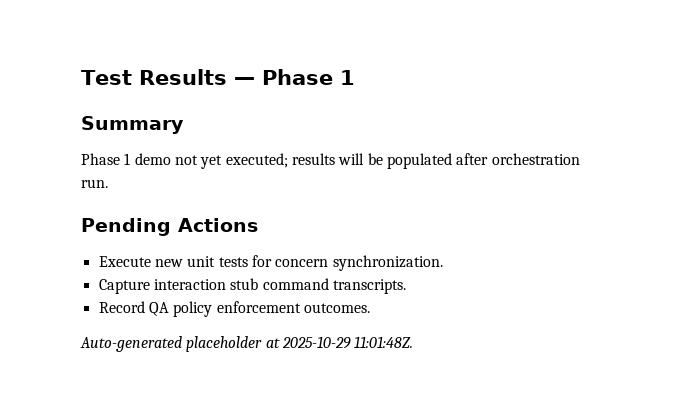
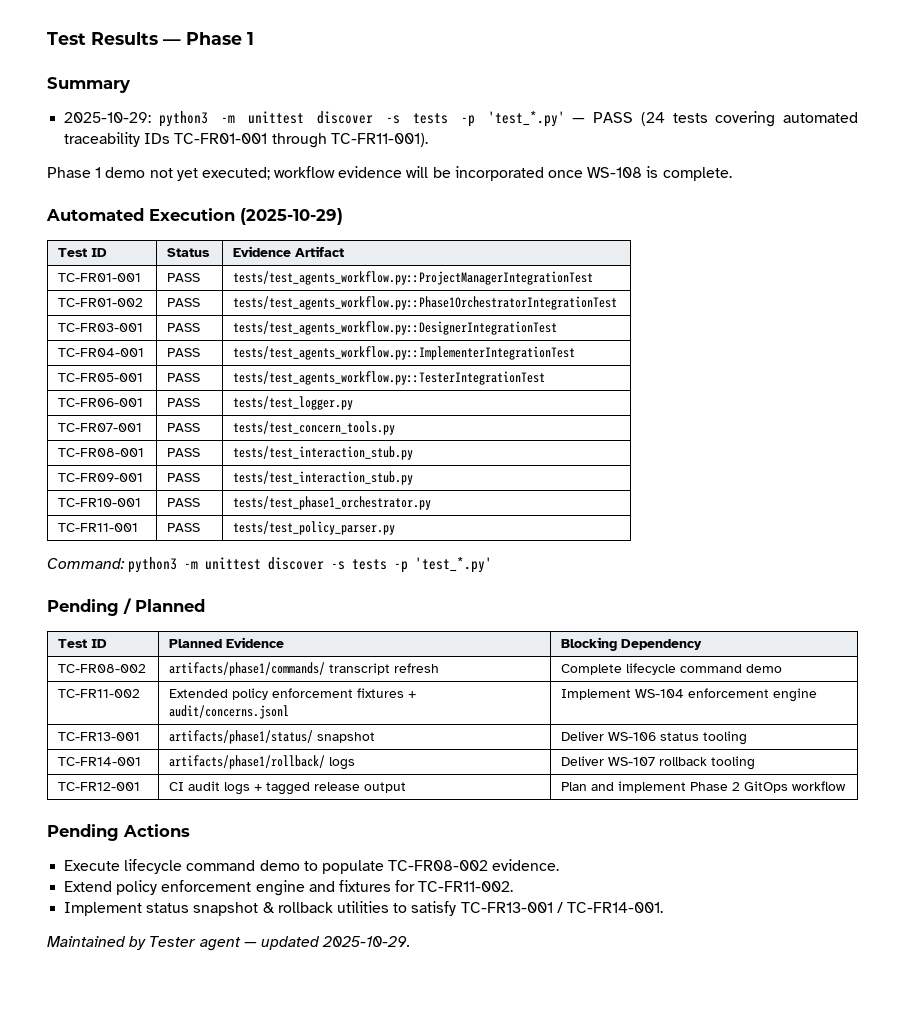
(184, 125) none -> [64,111,859,127] [64,132,428,148] // 2025-10-29: python3 -m unittest discover -s tests -p 'test_*.py' — PASS (24 tests covering automated traceability IDs TC-FR01-001 through TC-FR11-001).
[291,153,580,169] [81,179,108,188] [81,218,258,236] [98,255,443,271] [98,278,406,294] [98,301,370,317] [80,336,414,352] results will be populated after orchestration run. // Pending Actions // Execute new unit tests for concern synchronization. // Capture interaction stub command transcripts. // Record QA policy enforcement outcomes. // Auto-generated placeholder at 2025-10-29 11:01:48Z. -> [274,166,732,181] [46,208,343,225] [58,248,108,257] [167,248,211,257] [233,246,345,257] [58,273,142,282] [167,273,201,282] [233,271,594,285] [58,298,144,307] [167,298,201,307] [233,296,618,310] [58,323,144,332] [167,323,201,332] [233,321,558,335] [58,348,145,357] [167,348,201,357] [233,346,576,360] [58,373,144,382] [167,373,201,382] [233,371,546,385] [58,398,144,407] [167,398,201,407] [233,396,354,410] [58,423,143,432] [167,423,201,432] [233,421,396,435] [58,448,145,457] [167,448,201,457] [233,446,414,460] [58,473,144,482] [167,473,201,482] [233,471,414,485] [58,498,142,507] [167,498,201,507] [233,496,432,510] [58,523,139,532] [167,523,201,532] [233,521,396,535] [47,557,493,573] [47,598,205,616] [58,639,108,648] [169,637,285,648] [561,637,703,651] [58,664,147,673] [169,662,440,676] [561,663,783,675] [58,689,141,698] [169,688,417,700] [169,705,290,719] [561,688,818,702] [58,732,141,741] [169,730,376,744] [561,731,748,745] [58,757,142,766] [169,755,356,770] [561,756,756,770] [58,782,141,791] [169,781,407,795] [561,781,847,793] [47,824,190,841] [64,859,560,874] [64,880,514,896] [64,901,663,916] [47,936,411,951] workflow evidence will be incorporated once WS-108 is complete. // Automated Execution (2025-10-29) // Test ID | Status | Evidence Artifact // TC-FR01-001 | PASS | tests/test_agents_workflow.py::ProjectManagerIntegrationTest // TC-FR01-002 | PASS | tests/test_agents_workflow.py::Phase1OrchestratorIntegrationTest // TC-FR03-001 | PASS | tests/test_agents_workflow.py::DesignerIntegrationTest // TC-FR04-001 | PASS | tests/test_agents_workflow.py::ImplementerIntegrationTest // TC-FR05-001 | PASS | tests/test_agents_workflow.py::TesterIntegrationTest // TC-FR06-001 | PASS | tests/test_logger.py // TC-FR07-001 | PASS | tests/test_concern_tools.py // TC-FR08-001 | PASS | tests/test_interaction_stub.py // TC-FR09-001 | PASS | tests/test_interaction_stub.py // TC-FR10-001 | PASS | tests/test_phase1_orchestrator.py // TC-FR11-001 | PASS | tests/test_policy_parser.py // Command: python3 -m unittest discover -s tests -p 'test_*.py' // Pending / Planned // Test ID | Planned Evidence | Blocking Dependency // TC-FR08-002 | artifacts/phase1/commands/ transcript refresh | Complete lifecycle command demo // TC-FR11-002 | Extended policy enforcement fixtures + audit/concerns.jsonl | Implement WS-104 enforcement engine // TC-FR13-001 | artifacts/phase1/status/ snapshot | Deliver WS-106 status tooling // TC-FR14-001 | artifacts/phase1/rollback/ logs | Deliver WS-107 rollback tooling // TC-FR12-001 | CI audit logs + tagged release output | Plan and implement Phase 2 GitOps workflow // Pending Actions // Execute lifecycle command demo to populate TC-FR08-002 evidence. // Extend policy enforcement engine and fixtures for TC-FR11-002. // Implement status snapshot & rollback utilities to satisfy TC-FR13-001 / TC-FR14-001. // Maintained by Tester agent — updated 2025-10-29.

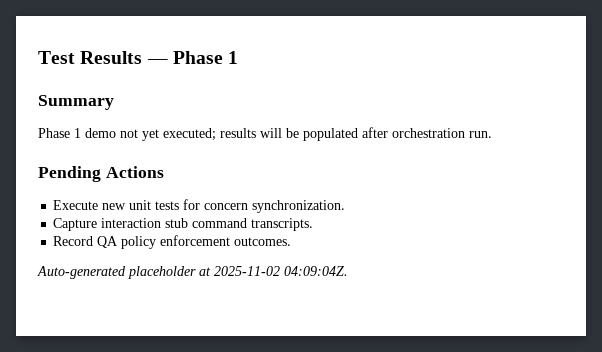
[64,111,859,127] [64,132,428,148] // 2025-10-29: python3 -m unittest discover -s tests -p 'test_*.py' — PASS (24 tests covering automated traceability IDs TC-FR01-001 through TC-FR11-001). -> (114, 102) none
[274,166,732,181] [46,208,343,225] [58,248,108,257] [167,248,211,257] [233,246,345,257] [58,273,142,282] [167,273,201,282] [233,271,594,285] [58,298,144,307] [167,298,201,307] [233,296,618,310] [58,323,144,332] [167,323,201,332] [233,321,558,335] [58,348,145,357] [167,348,201,357] [233,346,576,360] [58,373,144,382] [167,373,201,382] [233,371,546,385] [58,398,144,407] [167,398,201,407] [233,396,354,410] [58,423,143,432] [167,423,201,432] [233,421,396,435] [58,448,145,457] [167,448,201,457] [233,446,414,460] [58,473,144,482] [167,473,201,482] [233,471,414,485] [58,498,142,507] [167,498,201,507] [233,496,432,510] [58,523,139,532] [167,523,201,532] [233,521,396,535] [47,557,493,573] [47,598,205,616] [58,639,108,648] [169,637,285,648] [561,637,703,651] [58,664,147,673] [169,662,440,676] [561,663,783,675] [58,689,141,698] [169,688,417,700] [169,705,290,719] [561,688,818,702] [58,732,141,741] [169,730,376,744] [561,731,748,745] [58,757,142,766] [169,755,356,770] [561,756,756,770] [58,782,141,791] [169,781,407,795] [561,781,847,793] [47,824,190,841] [64,859,560,874] [64,880,514,896] [64,901,663,916] [47,936,411,951] workflow evidence will be incorporated once WS-108 is complete. // Automated Execution (2025-10-29) // Test ID | Status | Evidence Artifact // TC-FR01-001 | PASS | tests/test_agents_workflow.py::ProjectManagerIntegrationTest // TC-FR01-002 | PASS | tests/test_agents_workflow.py::Phase1OrchestratorIntegrationTest // TC-FR03-001 | PASS | tests/test_agents_workflow.py::DesignerIntegrationTest // TC-FR04-001 | PASS | tests/test_agents_workflow.py::ImplementerIntegrationTest // TC-FR05-001 | PASS | tests/test_agents_workflow.py::TesterIntegrationTest // TC-FR06-001 | PASS | tests/test_logger.py // TC-FR07-001 | PASS | tests/test_concern_tools.py // TC-FR08-001 | PASS | tests/test_interaction_stub.py // TC-FR09-001 | PASS | tests/test_interaction_stub.py // TC-FR10-001 | PASS | tests/test_phase1_orchestrator.py // TC-FR11-001 | PASS | tests/test_policy_parser.py // Command: python3 -m unittest discover -s tests -p 'test_*.py' // Pending / Planned // Test ID | Planned Evidence | Blocking Dependency // TC-FR08-002 | artifacts/phase1/commands/ transcript refresh | Complete lifecycle command demo // TC-FR11-002 | Extended policy enforcement fixtures + audit/concerns.jsonl | Implement WS-104 enforcement engine // TC-FR13-001 | artifacts/phase1/status/ snapshot | Deliver WS-106 status tooling // TC-FR14-001 | artifacts/phase1/rollback/ logs | Deliver WS-107 rollback tooling // TC-FR12-001 | CI audit logs + tagged release output | Plan and implement Phase 2 GitOps workflow // Pending Actions // Execute lifecycle command demo to populate TC-FR08-002 evidence. // Extend policy enforcement engine and fixtures for TC-FR11-002. // Implement status snapshot & rollback utilities to satisfy TC-FR13-001 / TC-FR14-001. // Maintained by Tester agent — updated 2025-10-29. -> [220,127,492,141] [38,166,164,182] [53,199,346,213] [53,218,314,231] [53,235,292,249] [37,266,348,279] results will be populated after orchestration run. // Pending Actions // Execute new unit tests for concern synchronization. // Capture interaction stub command transcripts. // Record QA policy enforcement outcomes. // Auto-generated placeholder at 2025-11-02 04:09:04Z.

